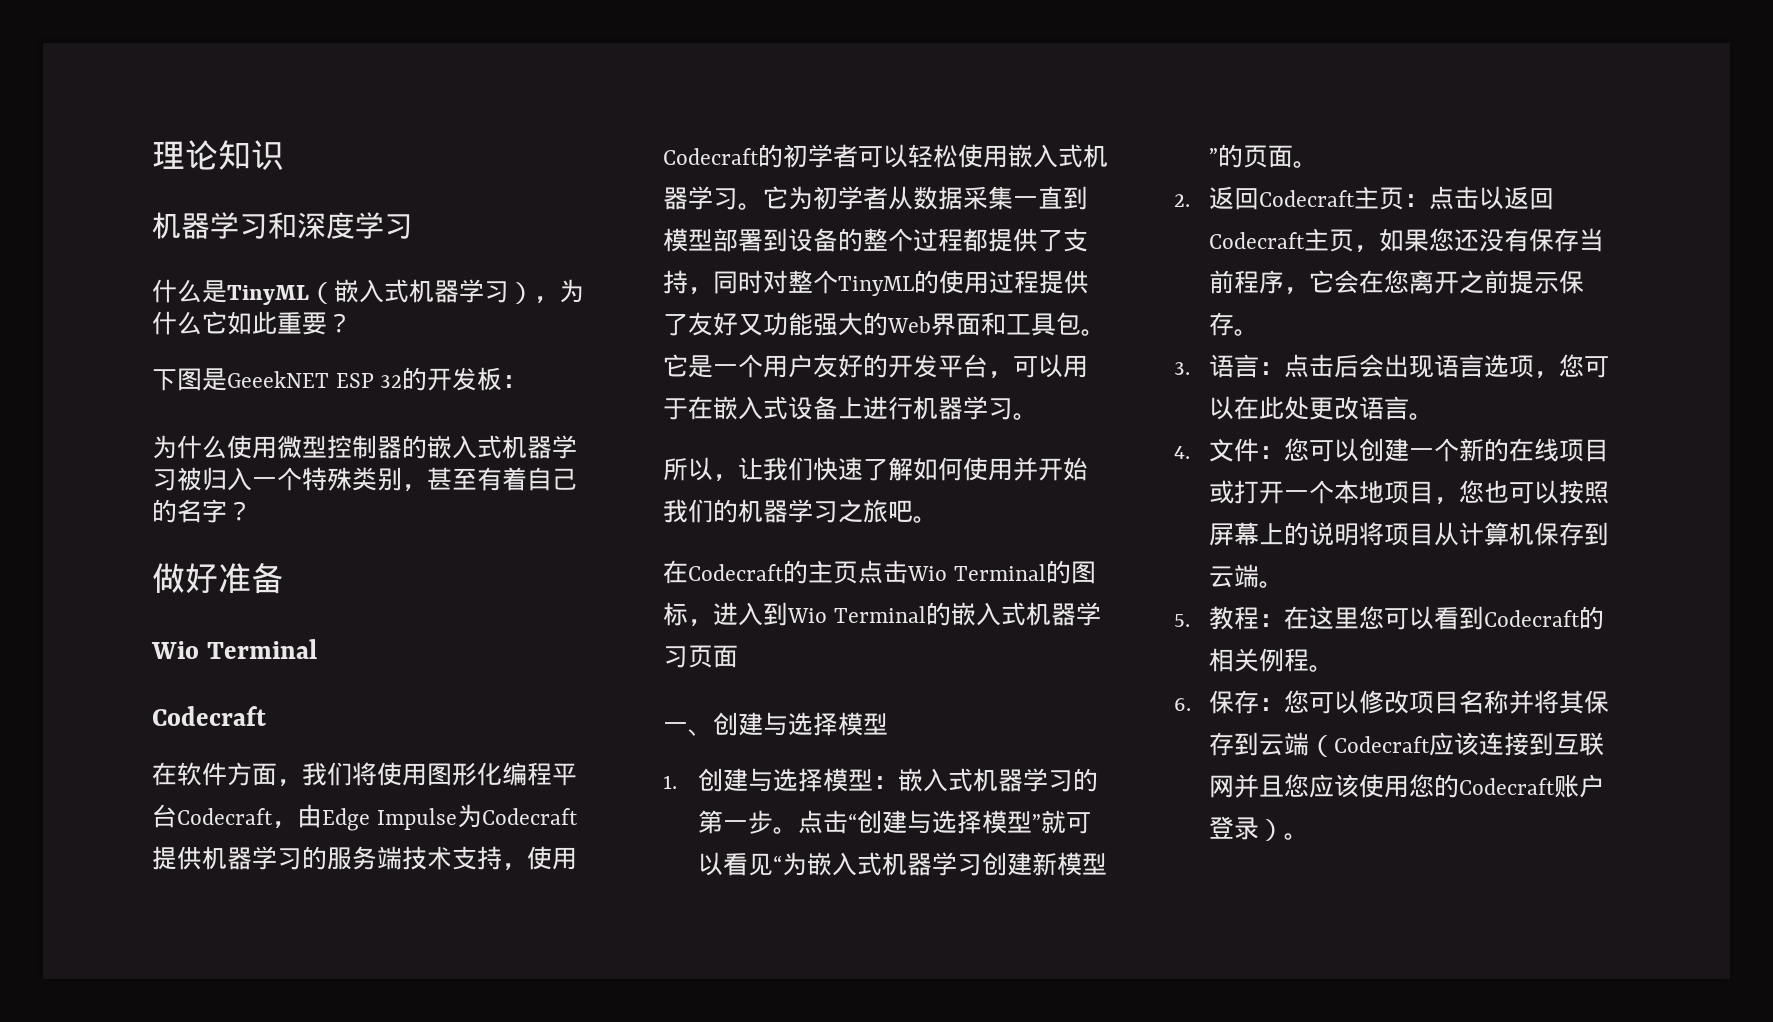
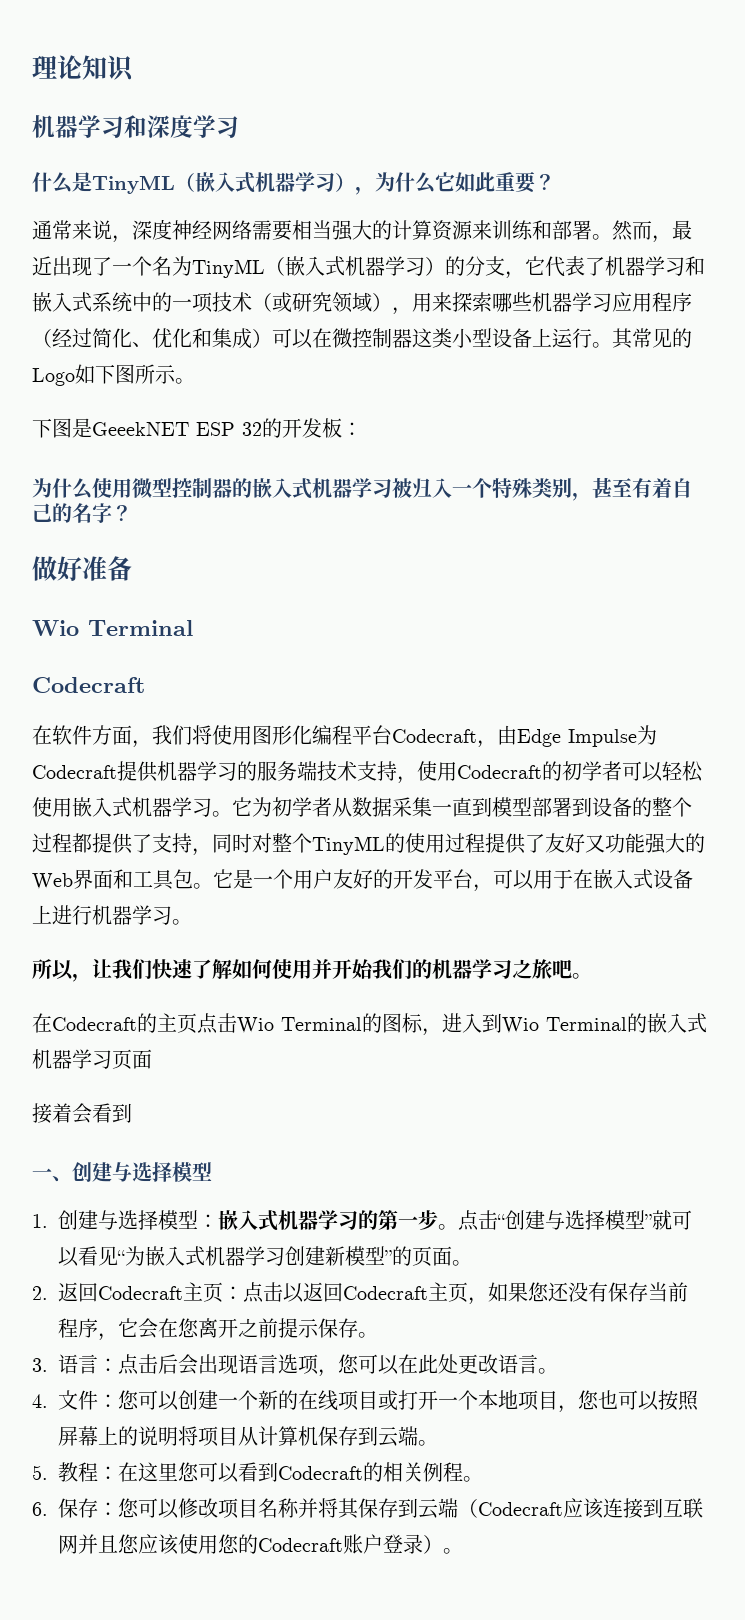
(352, 323) none -> [32,219,692,243] [32,256,705,279] [32,292,692,315] [32,328,692,349] [32,364,195,386] // 通常来说，深度神经网络需要相当强大的计算资源来训练和部署。然而，最近出现了一个名为TinyML（嵌入式机器学习）的分支，它代表了机器学习和嵌入式系统中的一项技术（或研究领域），用来探索哪些机器学习应用程序（经过简化、优化和集成）可以在微控制器这类小型设备上运行。其常见的Logo如下图所示。
(738, 656) none -> [32,1103,132,1124] // 接着会看到

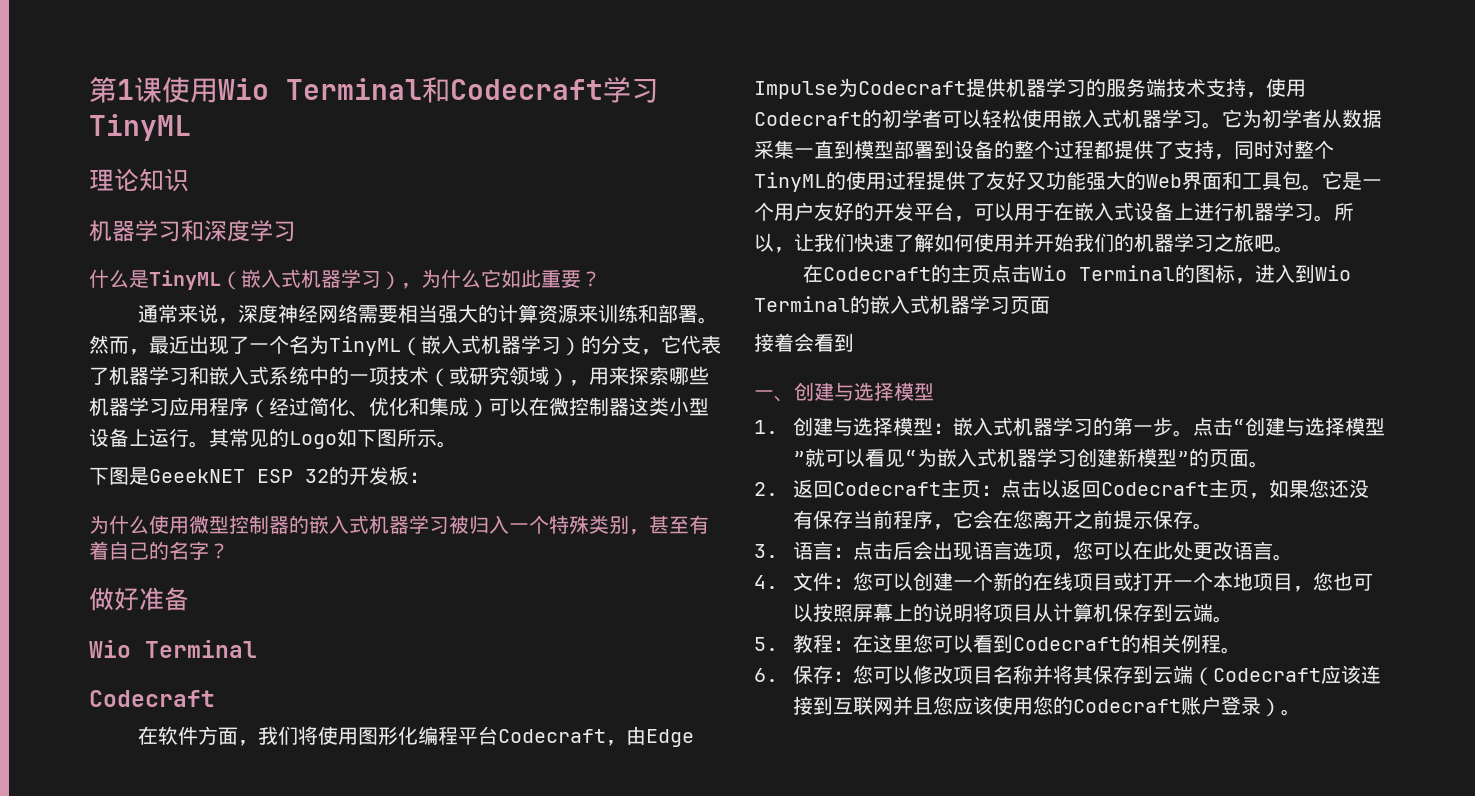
(32, 67) none -> [89,77,659,103] [89,114,191,141] 第1课使用Wio Terminal和Codecraft学习TinyML //
(192, 922) // -> (1334, 218) none

